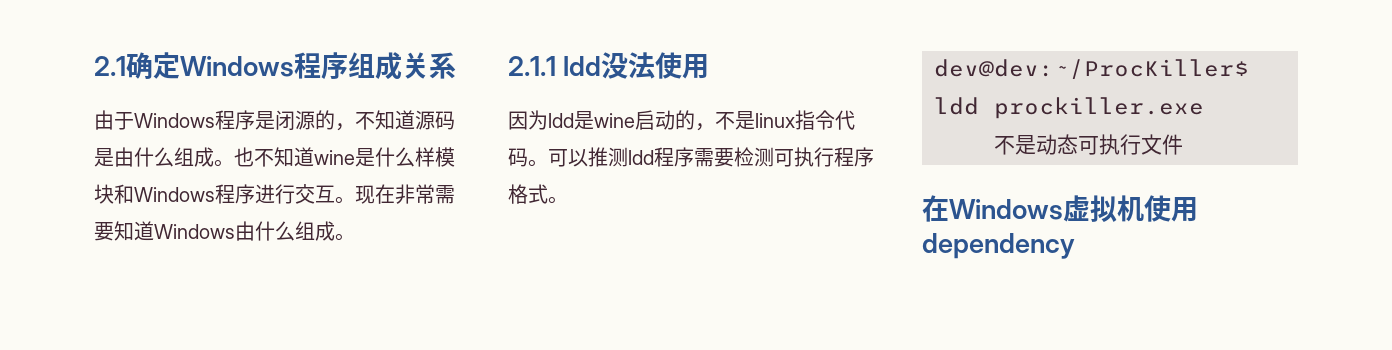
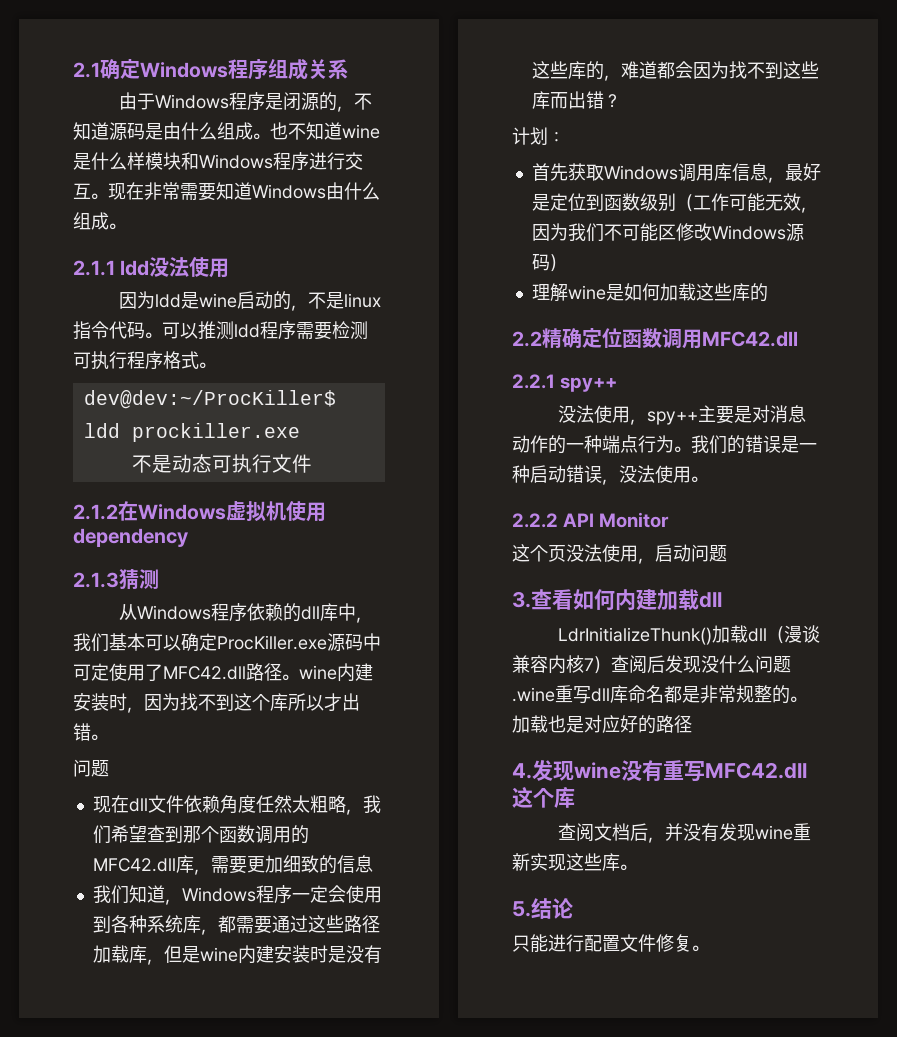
(1183, 144) none -> [73,504,118,520] 2.1.2
(1075, 246) none -> [73,569,159,590] [119,603,374,623] [73,633,381,652] [73,663,373,682] [73,693,360,713] [73,723,108,741] [73,759,109,777] [92,795,381,815] [92,825,309,844] [92,855,373,875] [92,885,382,905] [92,915,380,935] [92,945,382,965] [531,61,819,81] [531,91,621,109] [512,127,565,145] [531,163,821,183] [531,193,818,213] [531,223,804,242] [531,254,567,272] [531,283,768,302] [512,328,798,349] [512,374,618,392] [558,405,807,425] [512,435,817,454] [512,465,708,485] [512,512,670,528] [512,544,727,564] [512,589,722,611] [558,625,821,645] [512,655,791,674] [512,685,807,704] [512,715,692,734] [512,760,807,782] [512,787,575,808] [558,823,812,843] [512,853,637,871] [512,898,573,919] [512,934,709,953] // 2.1.3猜测 // 从Windows程序依赖的dll库中，我们基本可以确定ProcKiller.exe源码中可定使用了MFC42.dll路径。wine内建安装时，因为找不到这个库所以才出错。 // 问题 // 现在dll文件依赖角度任然太粗略，我们希望查到那个函数调用的MFC42.dll库，需要更加细致的信息 // 我们知道，Windows程序一定会使用到各种系统库，都需要通过这些路径加载库，但是wine内建安装时是没有这些库的，难道都会因为找不到这些库而出错？ // 计划： // 首先获取Windows调用库信息，最好是定位到函数级别（工作可能无效，因为我们不可能区修改Windows源码） // 理解wine是如何加载这些库的 // 2.2精确定位函数调用MFC42.dll // 2.2.1 spy++ // 没法使用，spy++主要是对消息动作的一种端点行为。我们的错误是一种启动错误，没法使用。 // 2.2.2 API Monitor // 这个页没法使用，启动问题 // 3.查看如何内建加载dll // LdrInitializeThunk()加载dll（漫谈兼容内核7）查阅后发现没什么问题.wine重写dll库命名都是非常规整的。加载也是对应好的路径 // 4.发现wine没有重写MFC42.dll这个库 // 查阅文档后，并没有发现wine重新实现这些库。 // 5.结论 // 只能进行配置文件修复。

